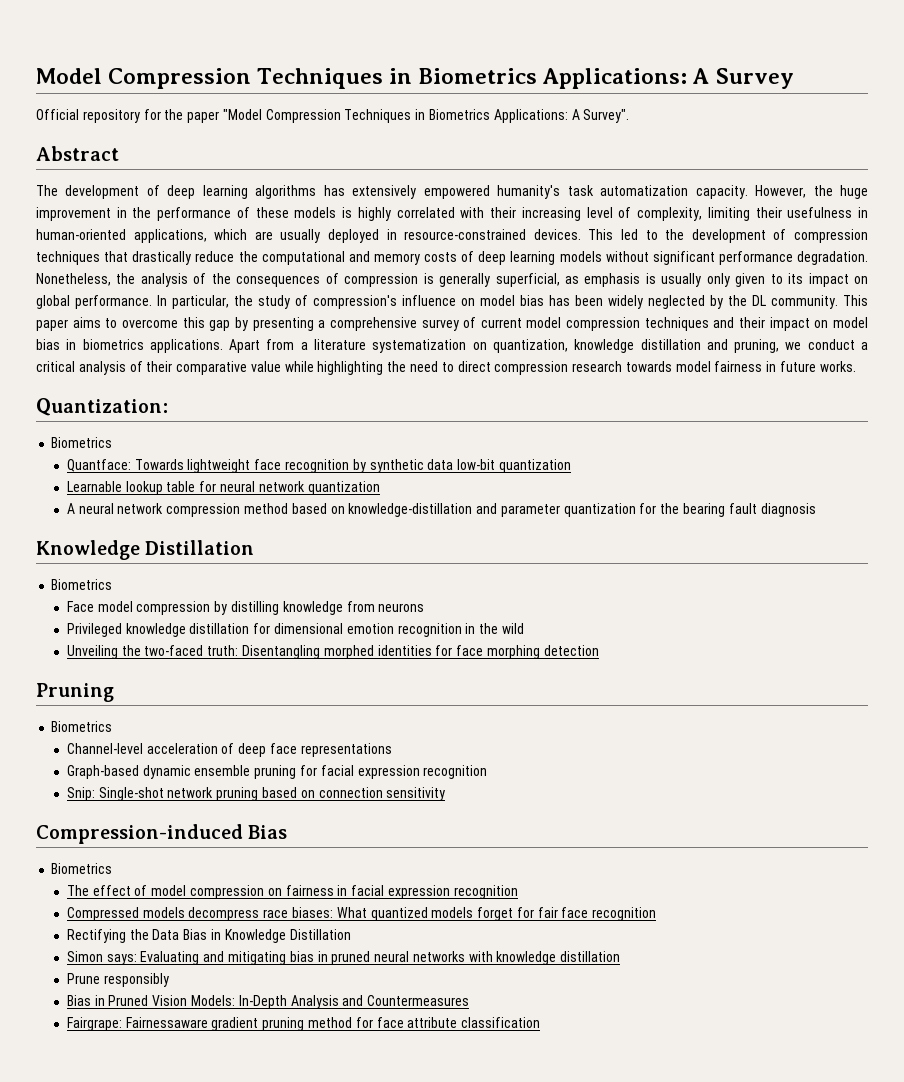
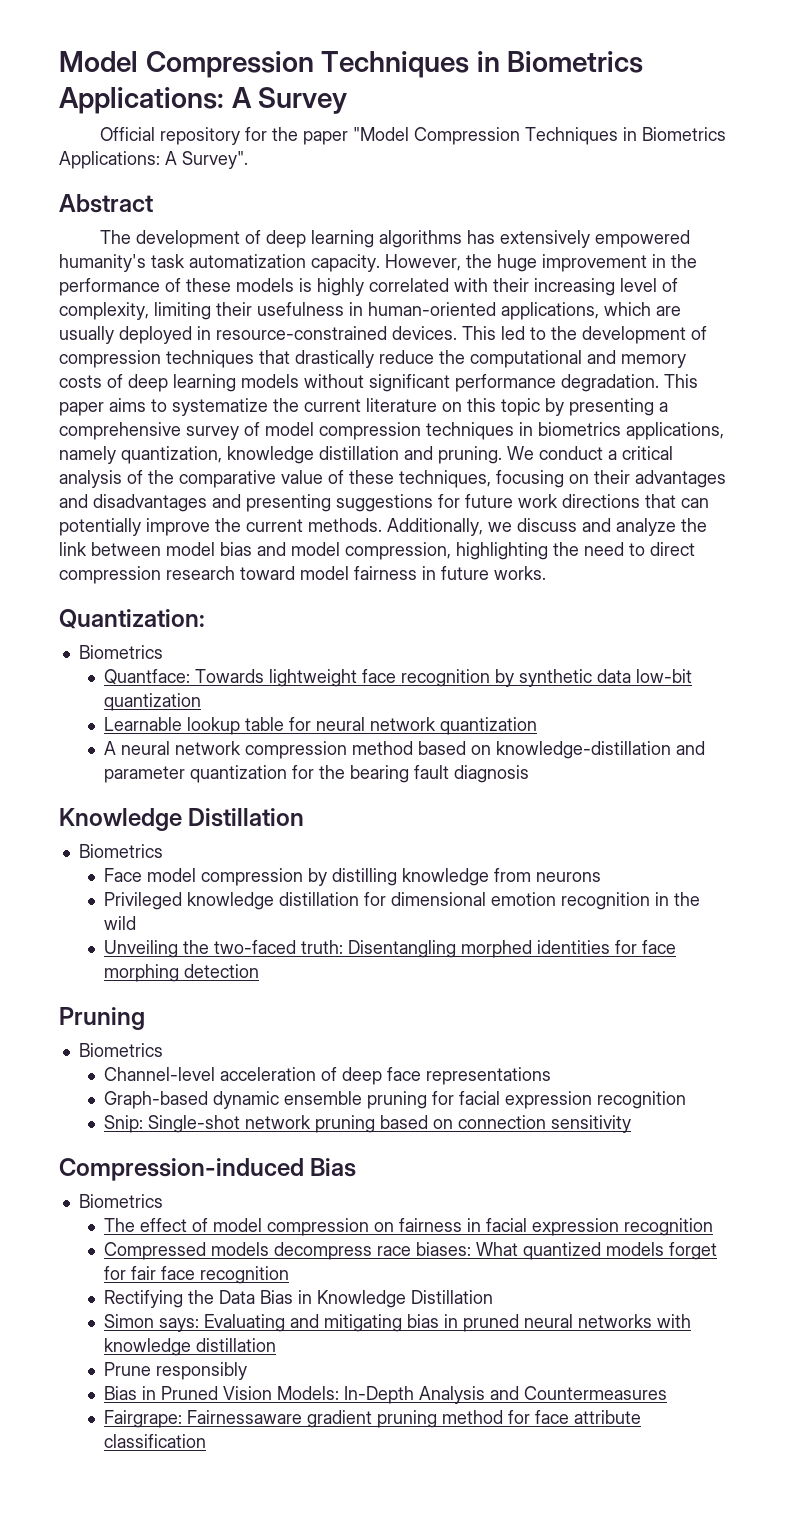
[36,273,869,287] [36,295,868,309] [36,317,231,331] Nonetheless, the analysis of the consequences of compression is generally superficial, as emphasis is usually only given to its impact on global performance. In particular, the study of compression's influence on model bias has been widely neglected by the DL community. This paper aims to overcome this gap -> [664,374,698,388] [59,398,540,416] This paper aims to systematize the current literature on this topic
[480,318,522,328] current -> (260, 429) none
[713,317,868,331] [36,339,487,353] and their impact on model bias in biometrics applications. Apart from a literature systematization on -> [519,422,724,440] [59,446,116,464] in biometrics applications, namely
[734,339,802,353] pruning, we -> [438,446,534,464] pruning. We
[146,361,173,372] their -> [148,470,174,484] the
[284,361,314,372] while -> [328,470,726,488] [59,494,709,512] [59,518,707,536] [59,542,451,560] of these techniques, focusing on their advantages and disadvantages and presenting suggestions for future work directions that can potentially improve the current methods. Additionally, we discuss and analyze the link between model bias and model compression,
[625,361,672,372] towards -> [240,566,295,580] toward

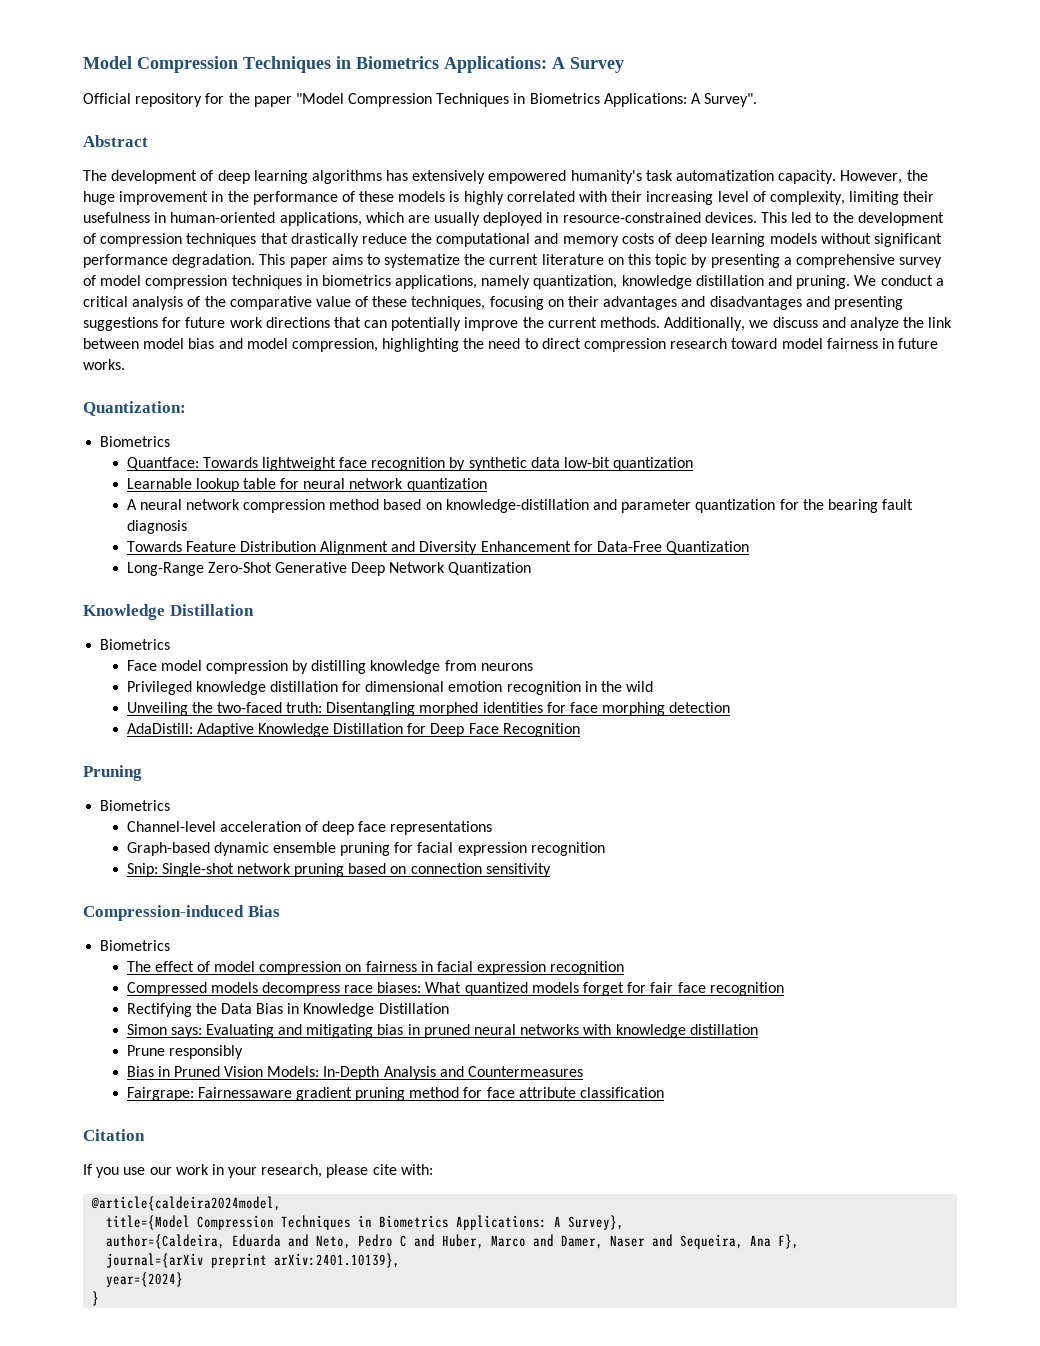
(529, 774) none -> [126,541,750,555] [126,562,532,576] // Towards Feature Distribution Alignment and Diversity Enhancement for Data-Free Quantization // Long-Range Zero-Shot Generative Deep Network Quantization
(259, 971) none -> [126,723,580,737] // AdaDistill: Adaptive Knowledge Distillation for Deep Face Recognition
(206, 1441) none -> [83,1129,145,1141] [83,1164,433,1178] [91,1196,282,1211] [106,1215,625,1230] [106,1234,800,1249] [106,1253,401,1268] [106,1272,184,1287] [92,1291,100,1306] // Citation // If you use our work in your research, please cite with: // @article{caldeira2024model, // title={Model Compression Techniques in Biometrics Applications: A Survey}, // author={Caldeira, Eduarda and Neto, Pedro C and Huber, Marco and Damer, Naser and Sequeira, Ana F}, // journal={arXiv preprint arXiv:2401.10139}, // year={2024} // }

